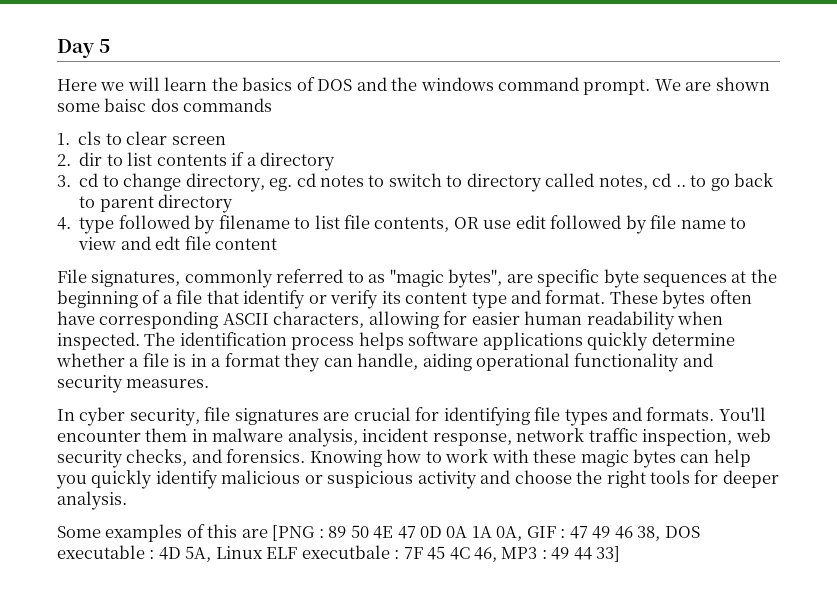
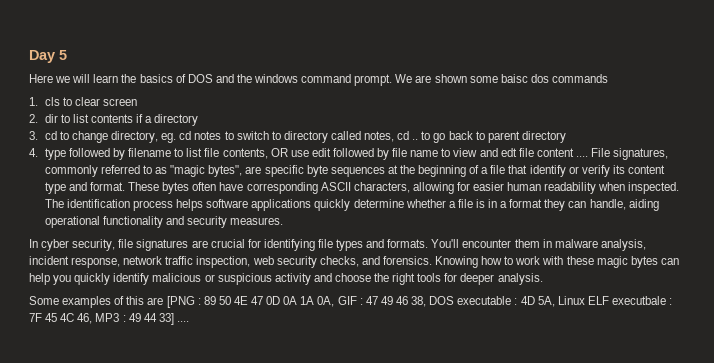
(278, 244) // -> [575,156,588,157] ....
(621, 554) none -> [176,321,189,322] ....

